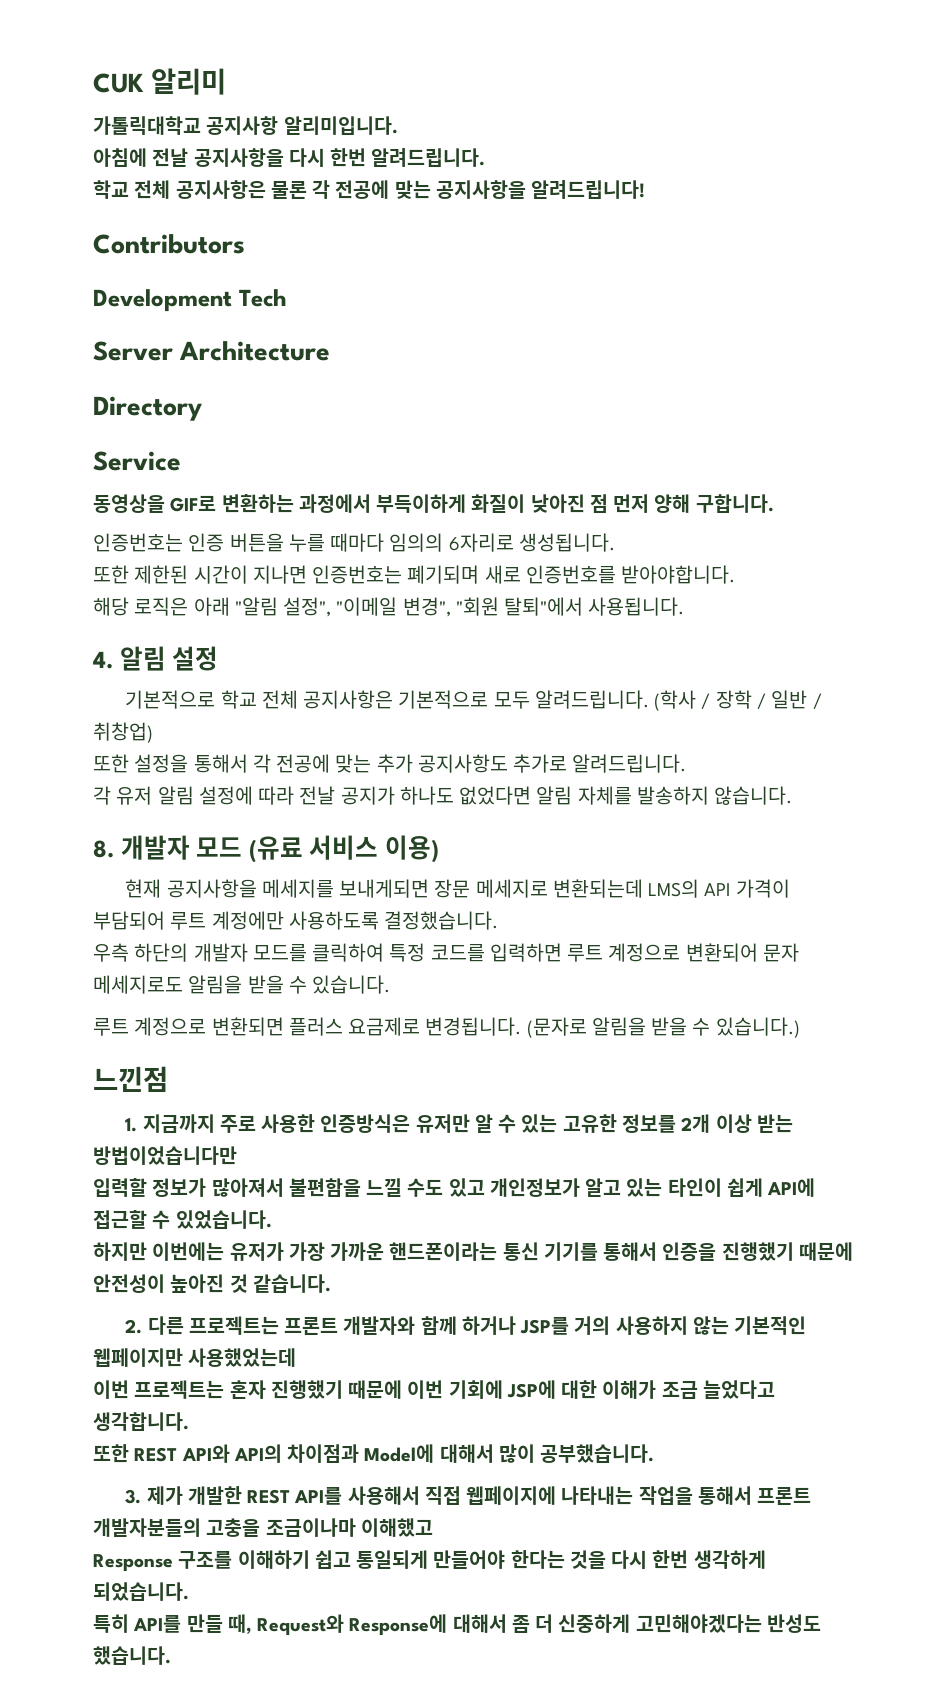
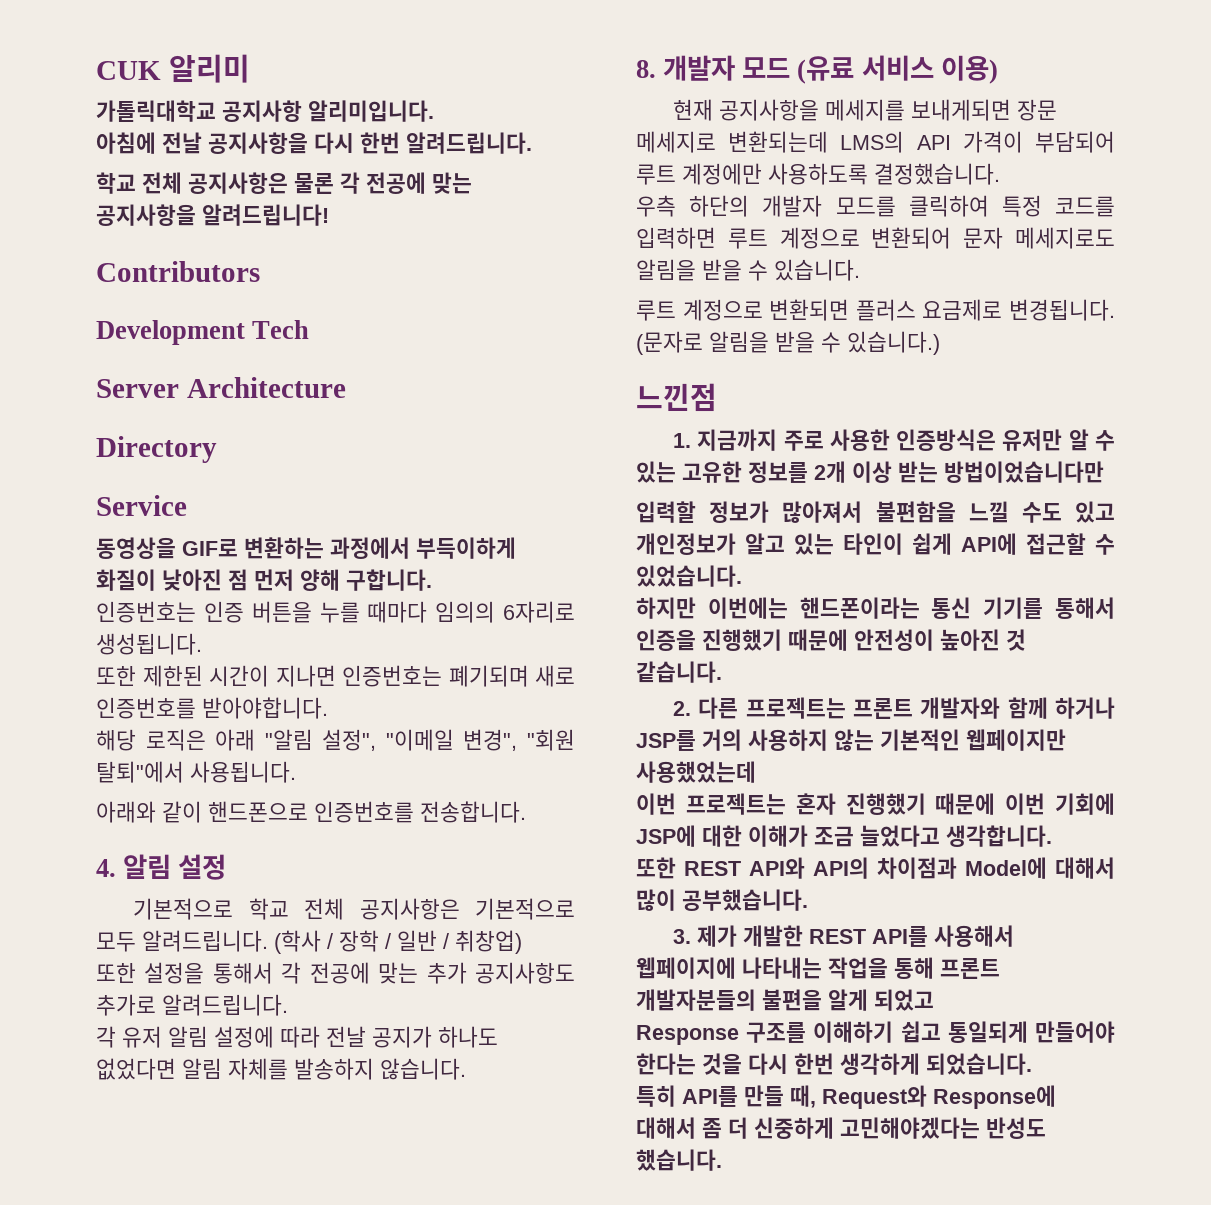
(685, 606) none -> [96,801,526,823] // 아래와 같이 핸드폰으로 인증번호를 전송합니다.
[229,1242,385,1261] 유저가 가장 가까운 -> (788, 608) none
[424,1486,461,1505] 직접 -> (1015, 936) none
[697,1486,752,1505] 통해서 -> [894,957,934,979] 통해
[206,1518,433,1537] 고충을 조금이나마 이해했고 -> [762,989,934,1011] 불편을 알게 되었고

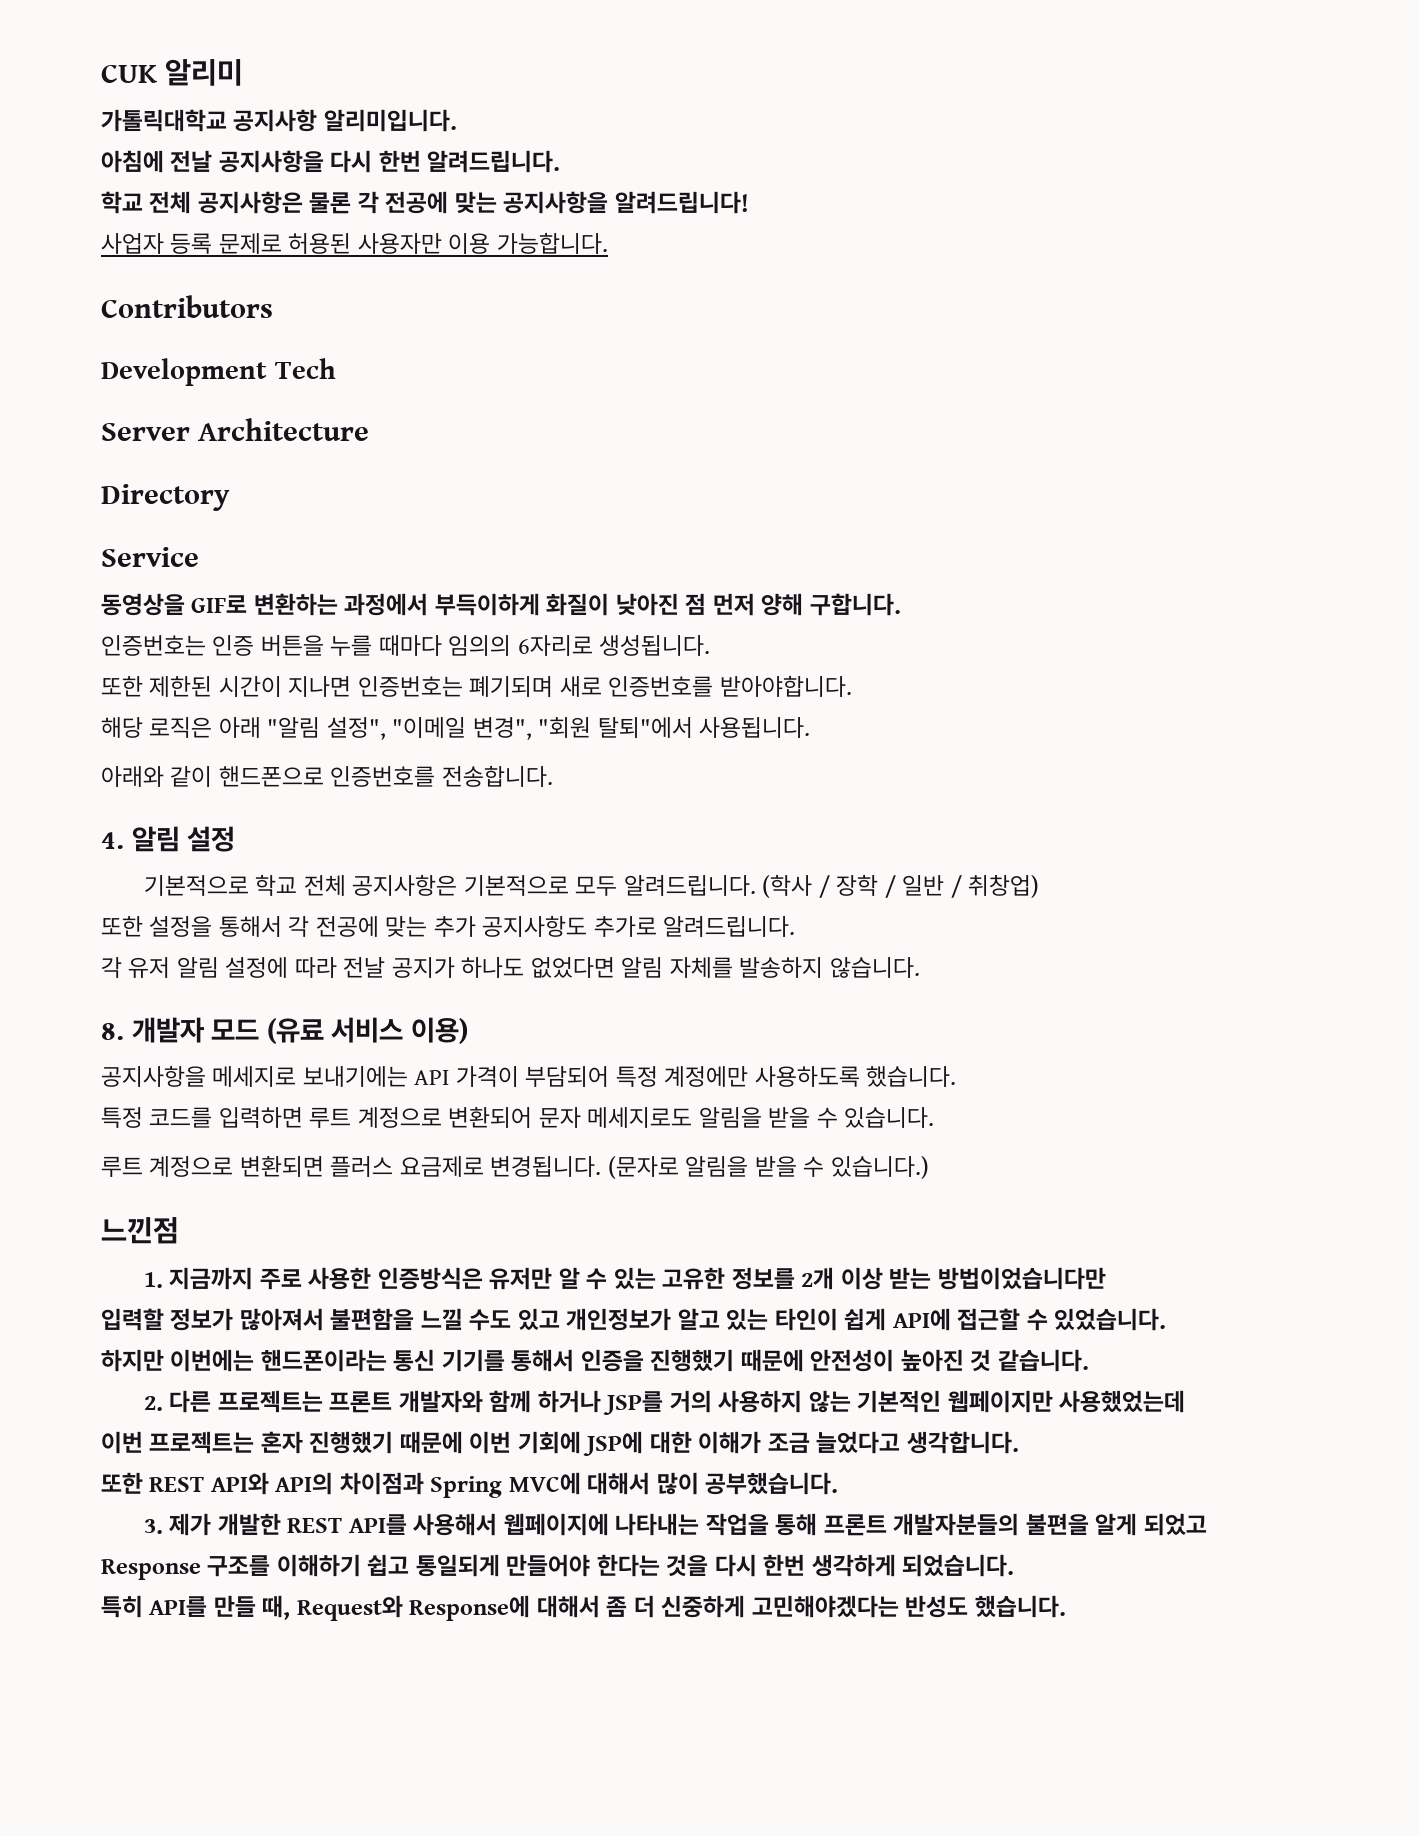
(329, 215) none -> [101,232,608,254] // 사업자 등록 문제로 허용된 사용자만 이용 가능합니다.
[673,99,1058,121] [636,131,905,153] 현재 공지사항을 메세지를 보내게되면 장문 메세지로 변환되는데 LMS의 -> [101,1065,408,1087] 공지사항을 메세지로 보내기에는
[636,164,676,185] 루트 -> [615,1066,658,1087] 특정
[874,163,1000,185] [636,195,989,217] 결정했습니다. // 우측 하단의 개발자 모드를 클릭하여 -> [866,1066,957,1087] 했습니다. //
[965,857,1047,879] Model에 -> [430,1472,581,1498] Spring MVC에

